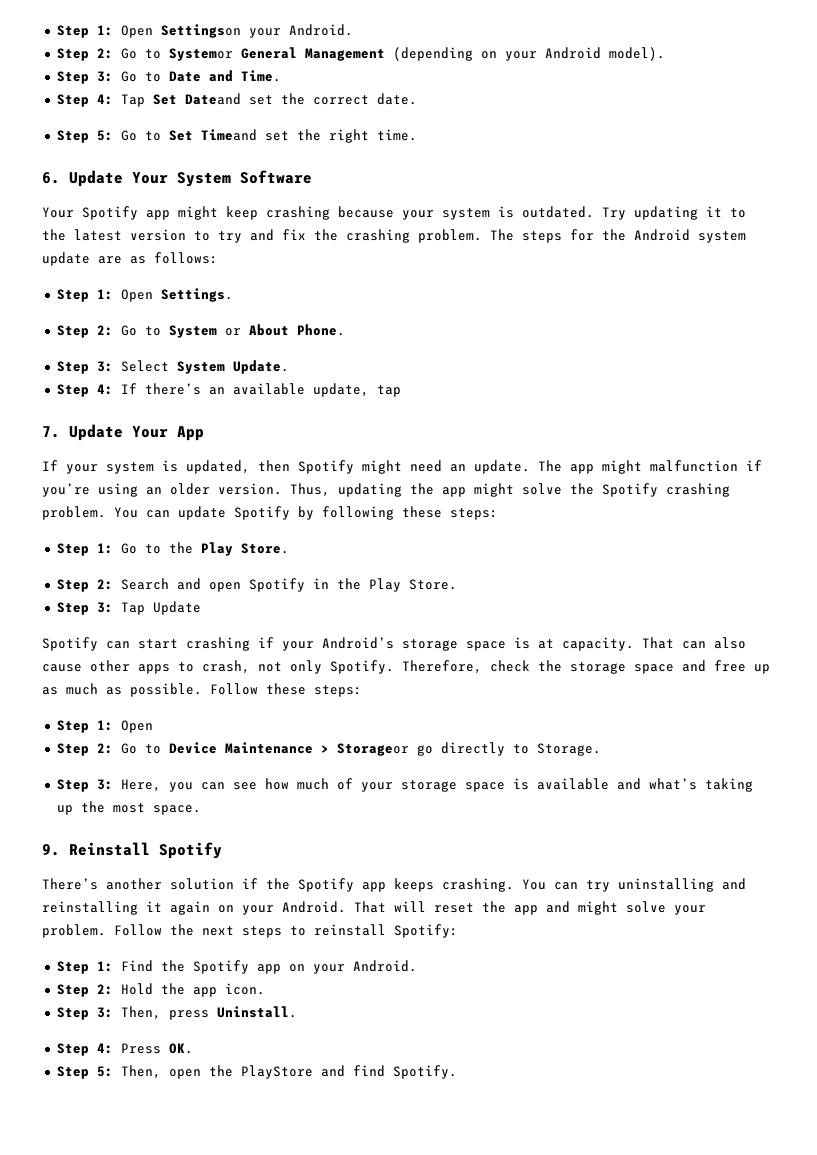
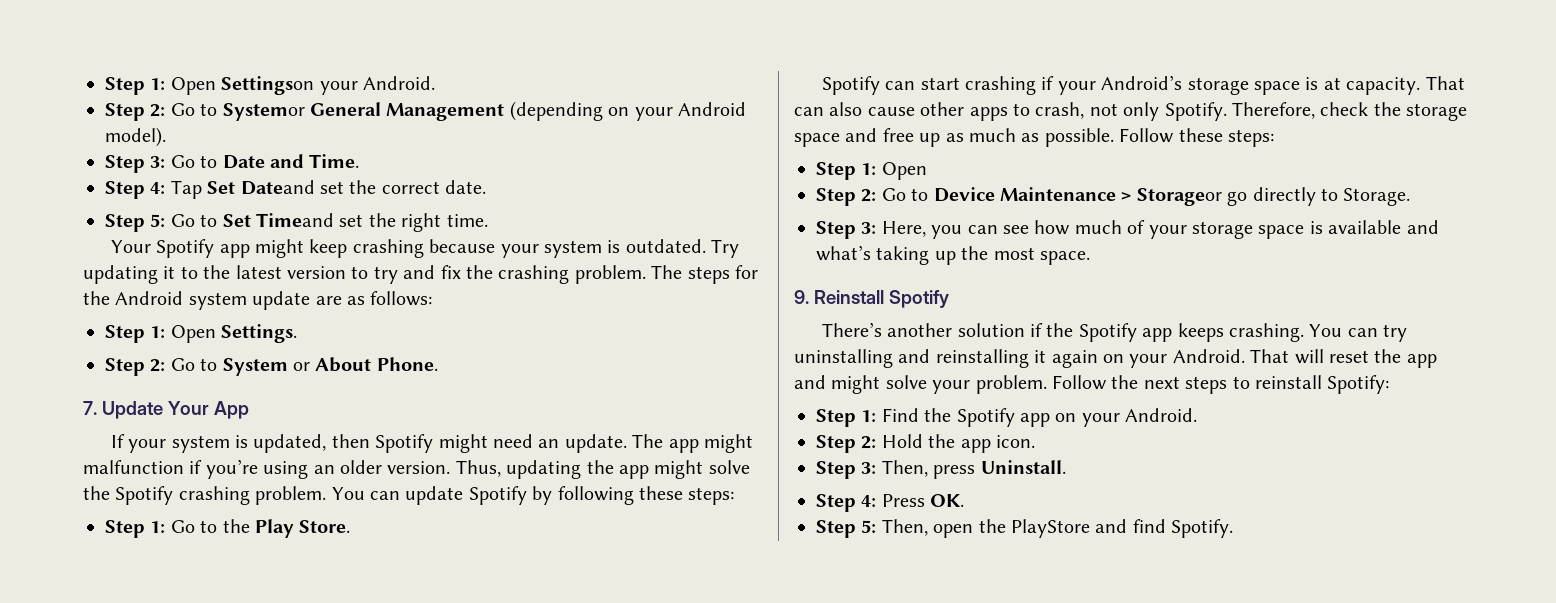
[42,170,312,187] // 6. Update Your System Software -> (488, 220) none
[56,360,289,374] [56,383,401,397] // Step 3: Select System Update. // Step 4: If there’s an available update, tap -> (438, 364) none
[56,578,457,592] [56,601,201,615] // Step 2: Search and open Spotify in the Play Store. // Step 3: Tap Update -> (351, 526) none

